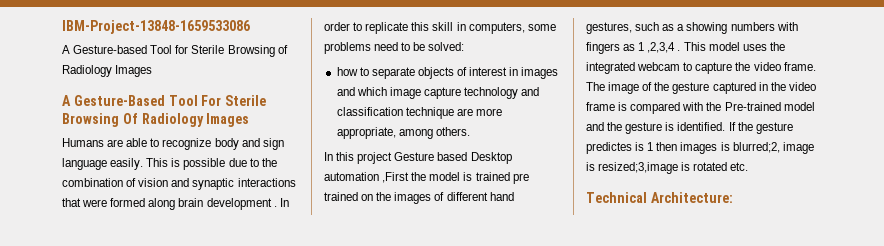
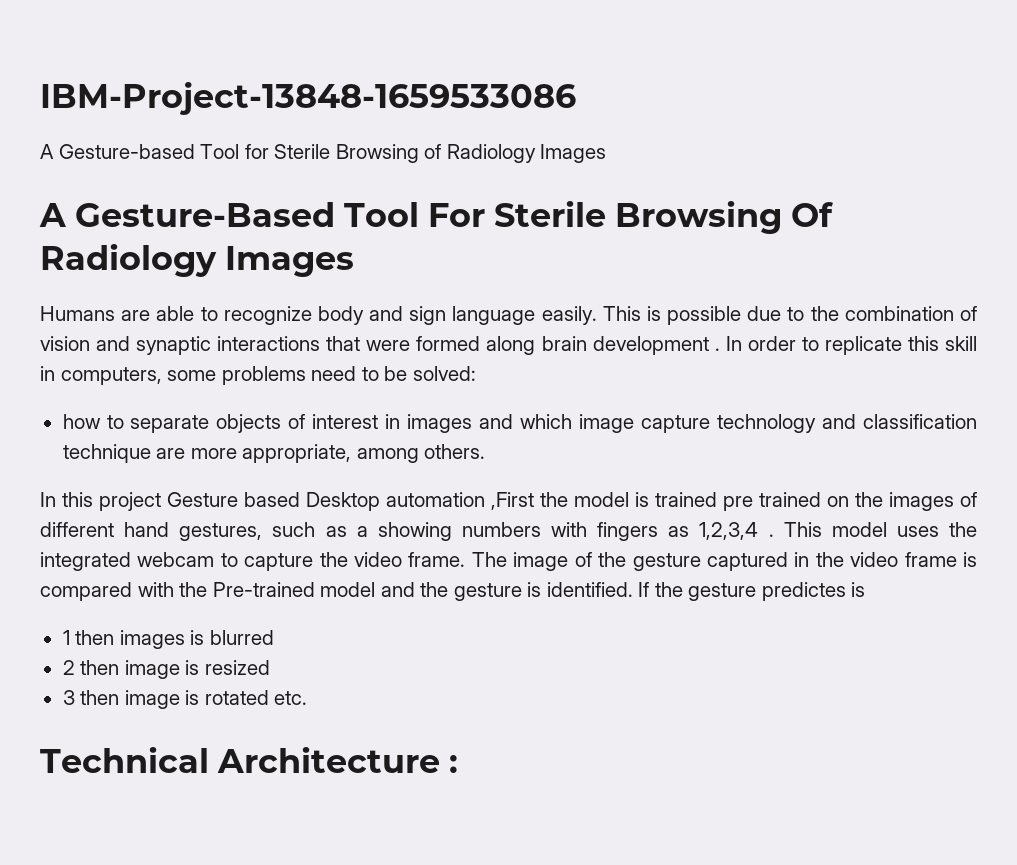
[638,42,676,53] 1 ,2,3,4 -> [699,522,759,540] 1,2,3,4
(645, 146) none -> (866, 589) //
[732,142,814,154] [586,162,679,174] blurred;2, image is resized;3,image -> [209,630,274,645] [62,660,270,679] [62,690,180,709] blurred // 2 then image is resized // 3 then image
[650,192,733,203] Architecture: -> [217,747,459,773] Architecture :

